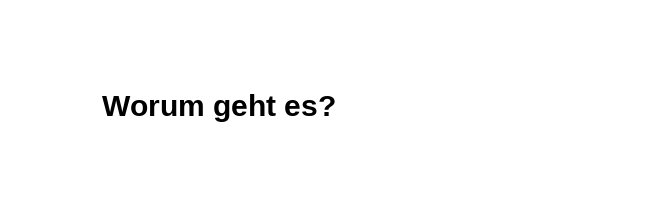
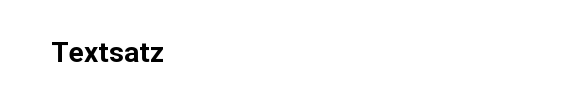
[102,94,337,122] Worum geht es? -> [51,42,164,62] Textsatz

